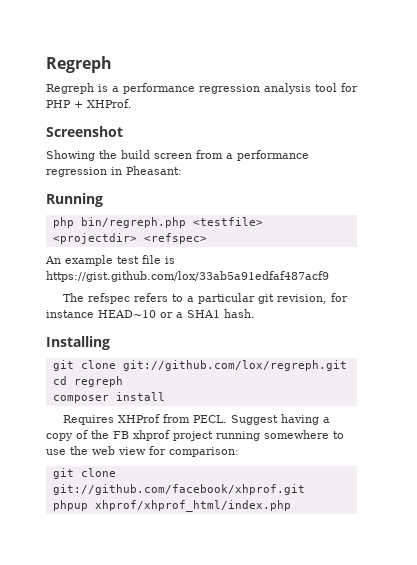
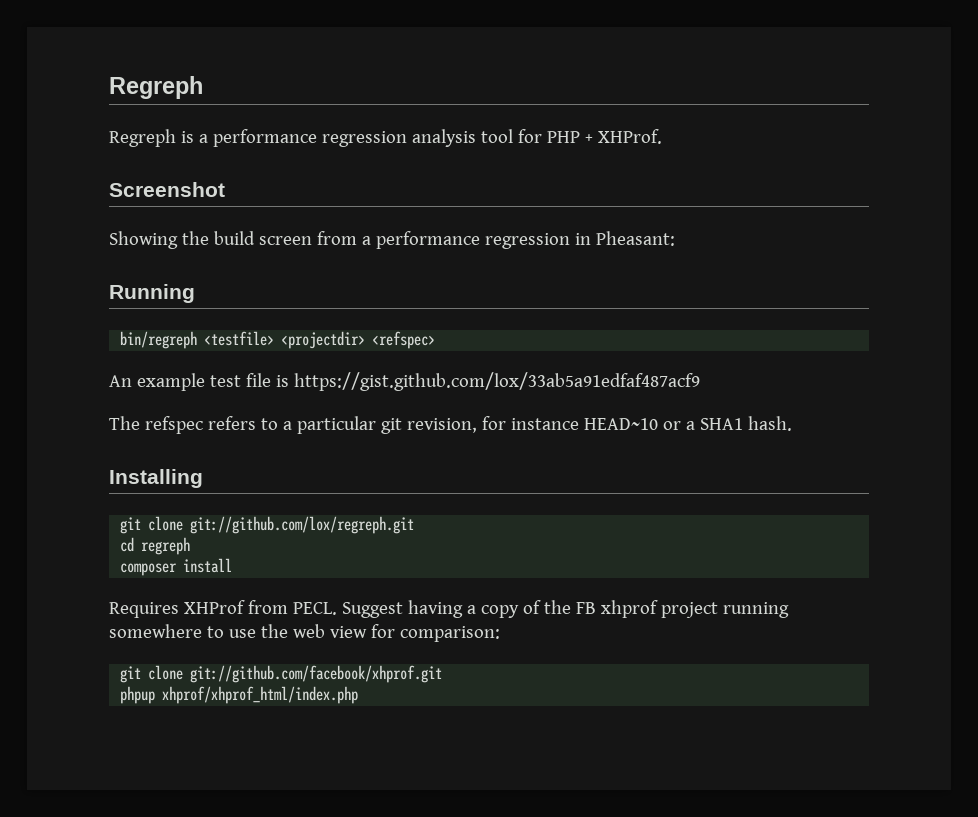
[52,217,186,228] php bin/regreph.php -> [120,331,198,349] bin/regreph

